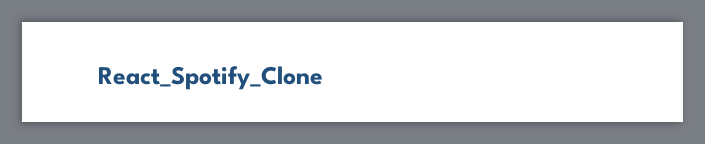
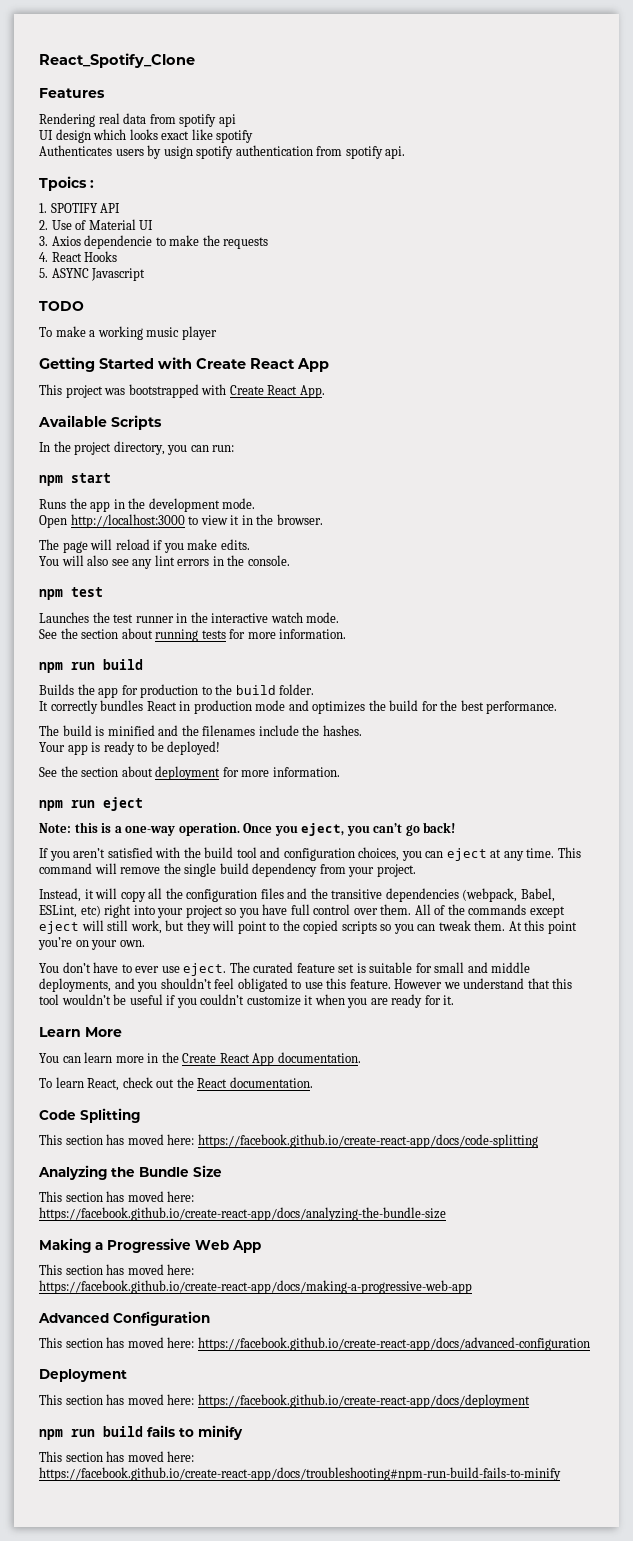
(323, 78) none -> [39,88,105,98] [39,113,236,127] [39,129,254,143] [39,145,406,159] [39,176,94,191] [39,203,121,213] [39,219,154,230] [39,235,269,249] [39,251,118,262] [39,268,146,281] [39,301,84,311] [39,326,217,340] [39,357,329,372] [39,384,325,398] [38,415,162,430] [39,441,235,455] [39,473,111,486] [39,498,256,512] [39,514,323,528] [39,539,250,553] [39,555,290,569] [39,587,103,600] [39,612,340,623] [39,628,347,642] [39,659,143,673] [39,684,315,698] [39,700,558,714] [39,725,362,736] [39,741,221,755] [39,766,340,780] [39,797,143,811] [39,822,456,836] [39,847,581,861] [39,863,416,877] [39,888,555,902] [39,904,565,918] [39,920,577,934] [38,937,145,950] [39,962,531,976] [39,978,573,992] [39,994,455,1008] [39,1027,122,1037] [39,1052,361,1066] [39,1077,313,1091] [39,1108,140,1123] [39,1134,538,1148] [38,1165,222,1180] [39,1191,195,1202] [39,1207,446,1221] [39,1238,261,1253] [39,1264,195,1275] [39,1280,472,1294] [38,1311,210,1326] [39,1337,590,1351] [39,1369,127,1382] [39,1394,530,1408] [39,1425,243,1440] [39,1451,195,1462] [39,1467,561,1481] // Features // Rendering real data from spotify api // UI design which looks exact like spotify // Authenticates users by usign spotify authentication from spotify api. // Tpoics : // 1. SPOTIFY API // 2. Use of Material UI // 3. Axios dependencie to make the requests // 4. React Hooks // 5. ASYNC Javascript // TODO // To make a working music player // Getting Started with Create React App // This project was bootstrapped with Create React App. // Available Scripts // In the project directory, you can run: // npm start // Runs the app in the development mode. // Open http://localhost:3000 to view it in the browser. // The page will reload if you make edits. // You will also see any lint errors in the console. // npm test // Launches the test runner in the interactive watch mode. // See the section about running tests for more information. // npm run build // Builds the app for production to the build folder. // It correctly bundles React in production mode and optimizes the build for the best performance. // The build is minified and the filenames include the hashes. // Your app is ready to be deployed! // See the section about deployment for more information. // npm run eject // Note: this is a one-way operation. Once you eject, you can’t go back! // If you aren’t satisfied with the build tool and configuration choices, you can eject at any time. This command will remove the single build dependency from your project. // Instead, it will copy all the configuration files and the transitive dependencies (webpack, Babel, ESLint, etc) right into your project so you have full control over them. All of the commands except eject will still work, but they will point to the copied scripts so you can tweak them. At this point you’re on your own. // You don’t have to ever use eject. The curated feature set is suitable for small and middle deployments, and you shouldn’t feel obligated to use this feature. However we understand that this tool wouldn’t be useful if you couldn’t customize it when you are ready for it. // Learn More // You can learn more in the Create React App documentation. // To learn React, check out the React documentation. // Code Splitting // This section has moved here: https://facebook.github.io/create-react-app/docs/code-splitting // Analyzing the Bundle Size // This section has moved here: https://facebook.github.io/create-react-app/docs/analyzing-the-bundle-size // Making a Progressive Web App // This section has moved here: https://facebook.github.io/create-react-app/docs/making-a-progressive-web-app // Advanced Configuration // This section has moved here: https://facebook.github.io/create-react-app/docs/advanced-configuration // Deployment // This section has moved here: https://facebook.github.io/create-react-app/docs/deployment // npm run build fails to minify // This section has moved here: https://facebook.github.io/create-react-app/docs/troubleshooting#npm-run-build-fails-to-minify

